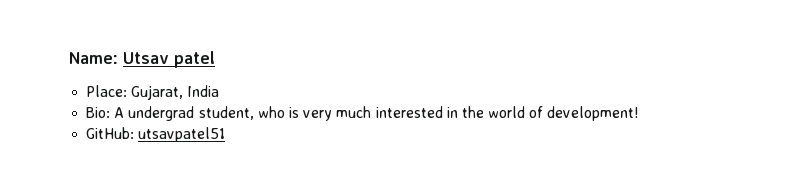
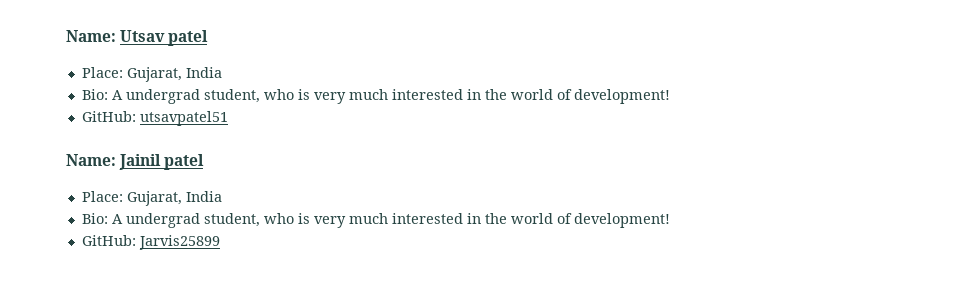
(226, 134) none -> [66,154,205,170] [81,191,222,206] [81,213,670,228] [81,235,220,250] // Name: Jainil patel // Place: Gujarat, India // Bio: A undergrad student, who is very much interested in the world of development! // GitHub: Jarvis25899

